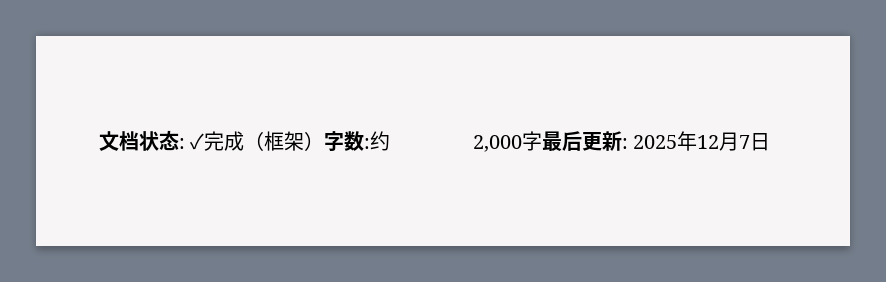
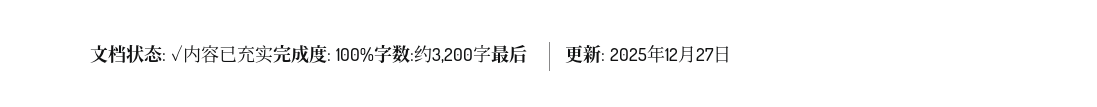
[204,131,325,151] 完成（框架） -> [182,44,374,64] 内容已充实完成度: 100%
[473,135,522,152] 2,000 -> [431,48,473,63] 3,200
[739,135,751,149] 7 -> [695,48,714,61] 27

